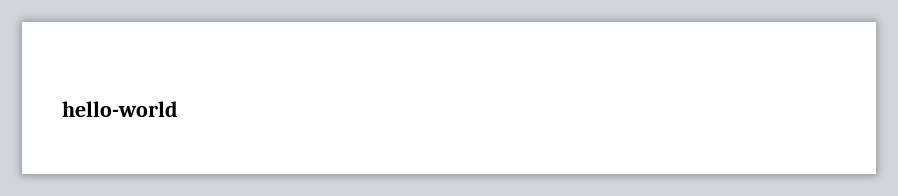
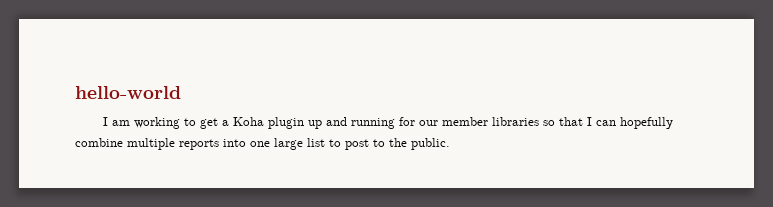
(178, 109) none -> [103,117,674,129] [75,138,450,150] // I am working to get a Koha plugin up and running for our member libraries so that I can hopefully combine multiple reports into one large list to post to the public.

